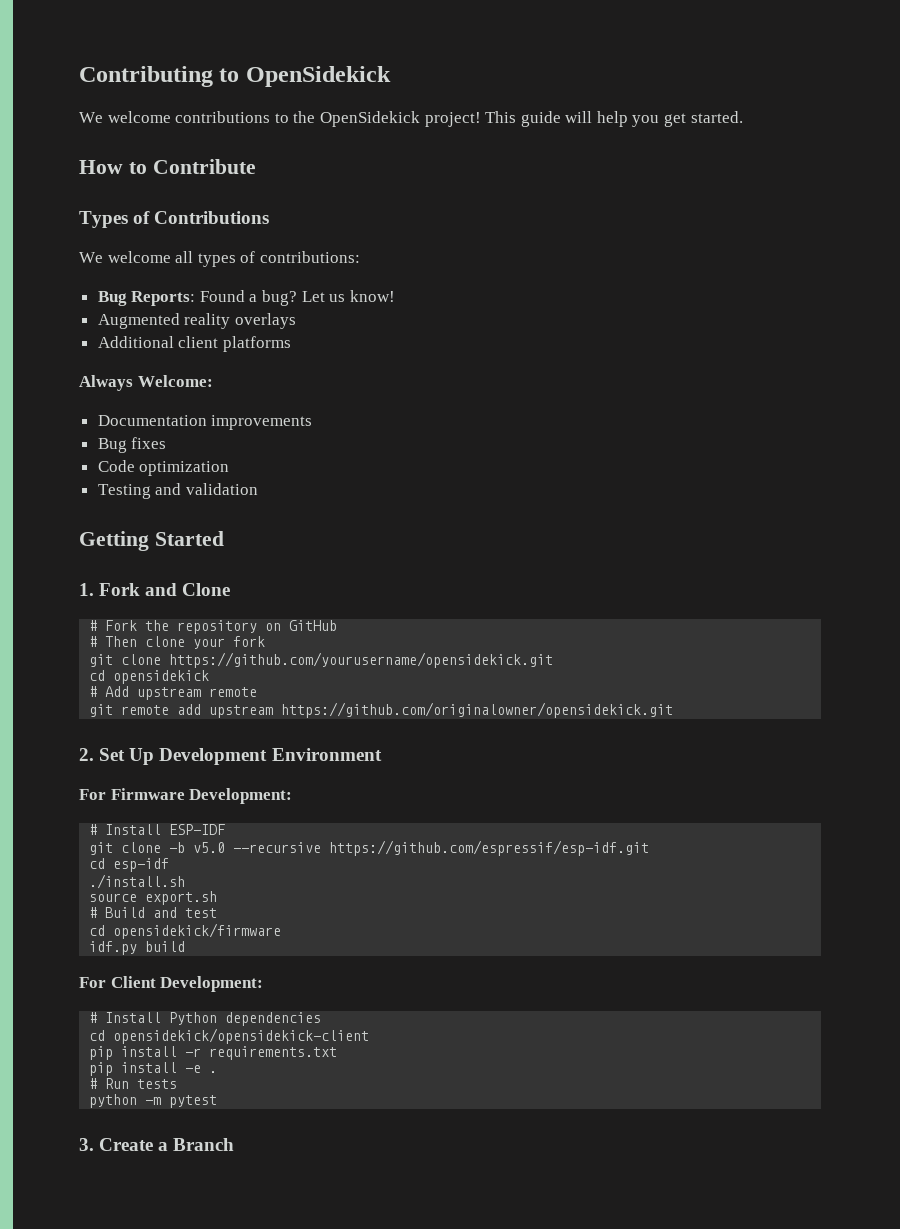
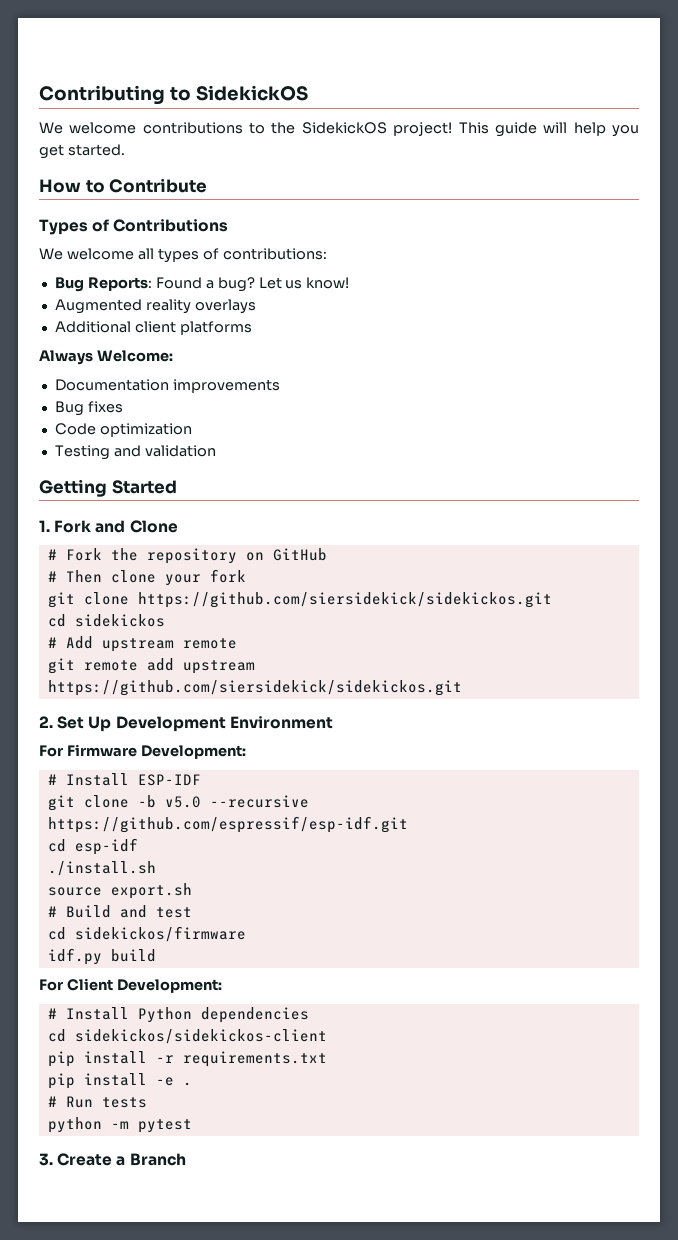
[245,66,391,87] OpenSidekick -> [195,85,308,101] SidekickOS
[319,111,420,127] OpenSidekick -> [301,122,387,134] SidekickOS
[169,652,554,668] [89,670,210,684] https://github.com/yourusername/opensidekick.git // cd opensidekick -> [137,592,552,608] [47,614,165,627] https://github.com/siersidekick/sidekickos.git // cd sidekickos
[281,702,674,718] https://github.com/originalowner/opensidekick.git -> [47,680,462,696] https://github.com/siersidekick/sidekickos.git
[113,923,282,939] opensidekick/firmware -> [74,926,246,942] sidekickos/firmware
[113,1028,370,1044] opensidekick/opensidekick-client -> [74,1029,327,1044] sidekickos/sidekickos-client

